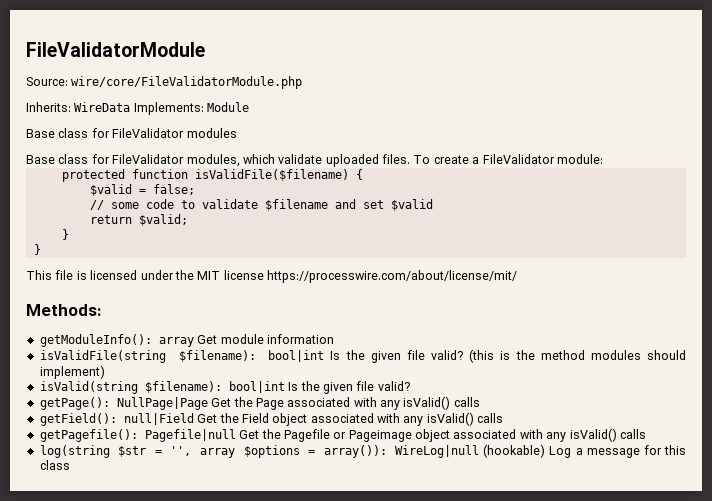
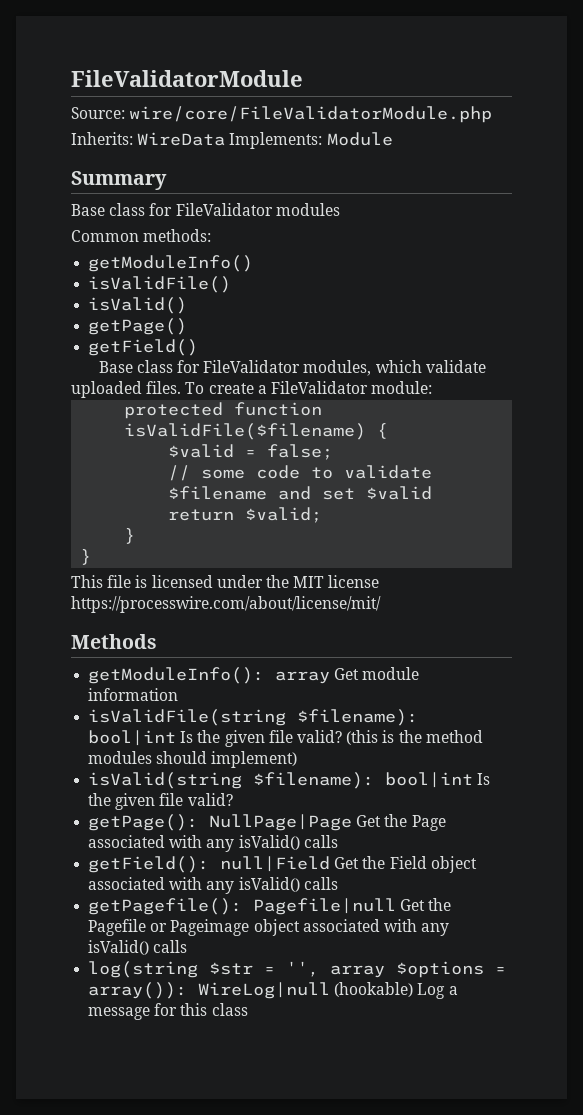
(250, 107) none -> [71,171,167,190] // Summary
(237, 133) none -> [71,229,212,242] [88,255,254,272] [88,276,232,293] [88,297,188,314] [88,318,188,335] [88,339,199,356] // Common methods: // getModuleInfo() // isValidFile() // isValid() // getPage() // getField()
[26,304,102,316] Methods: -> [71,634,157,649] Methods

